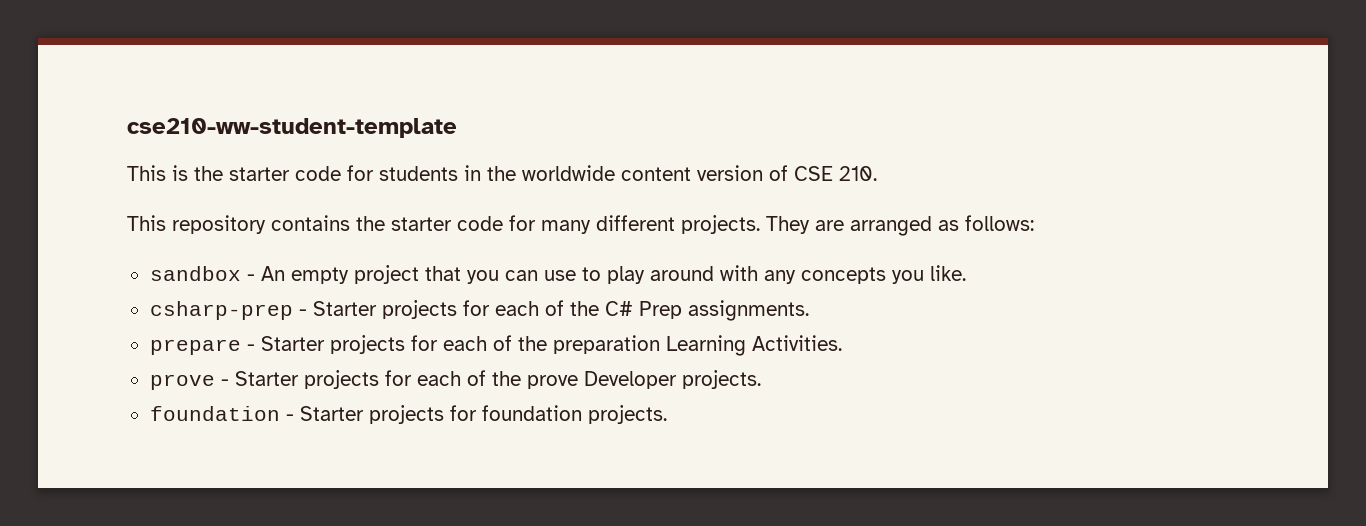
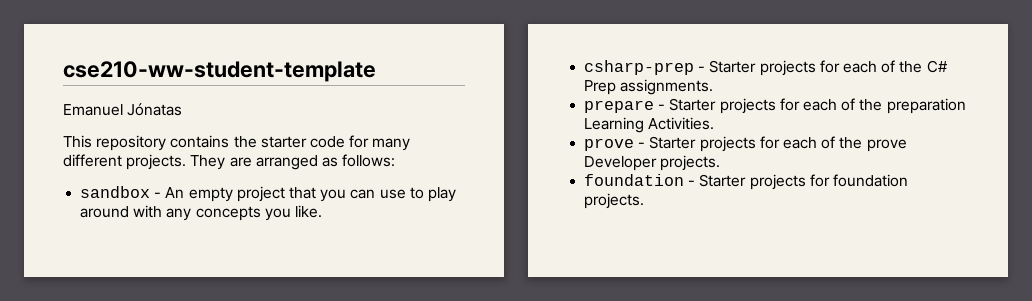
[127,165,877,181] This is the starter code for students in the worldwide content version of CSE 210. -> [63,103,183,116] Emanuel Jónatas

